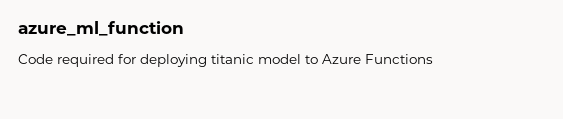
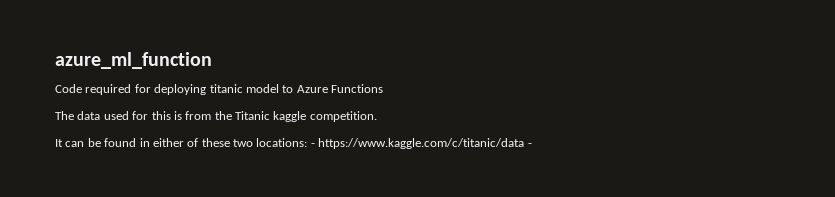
(433, 59) none -> [55,111,377,122] [55,138,532,149] // The data used for this is from the Titanic kaggle competition. // It can be found in either of these two locations: - https://www.kaggle.com/c/titanic/data -

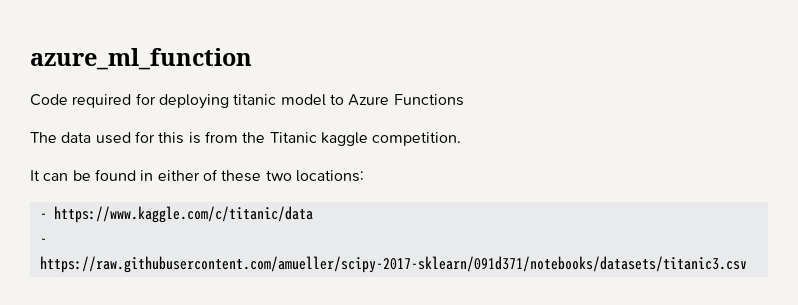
(308, 142) none -> (364, 176) //
[527,143,532,147] - -> [39,238,47,244] [39,256,747,273] // - https://raw.githubusercontent.com/amueller/scipy-2017-sklearn/091d371/notebooks/datasets/titanic3.csv

